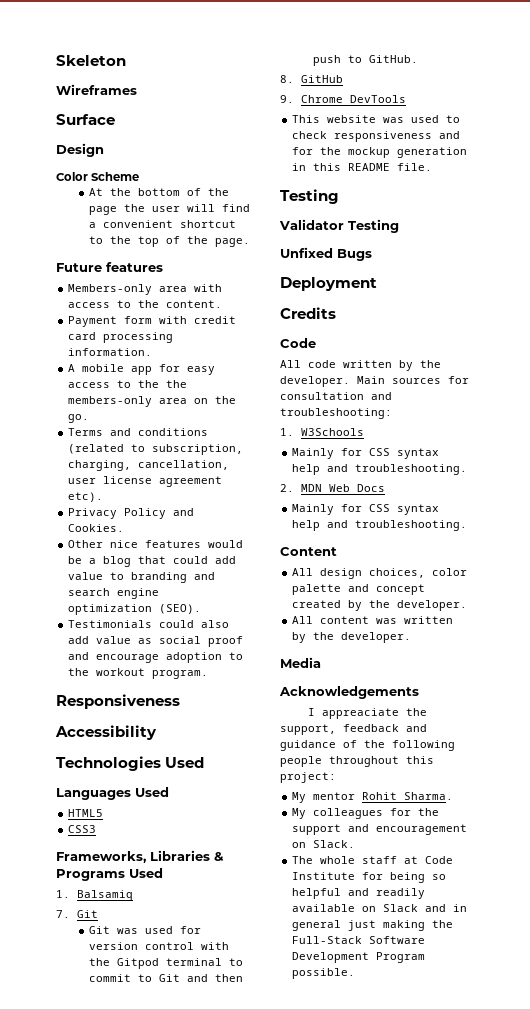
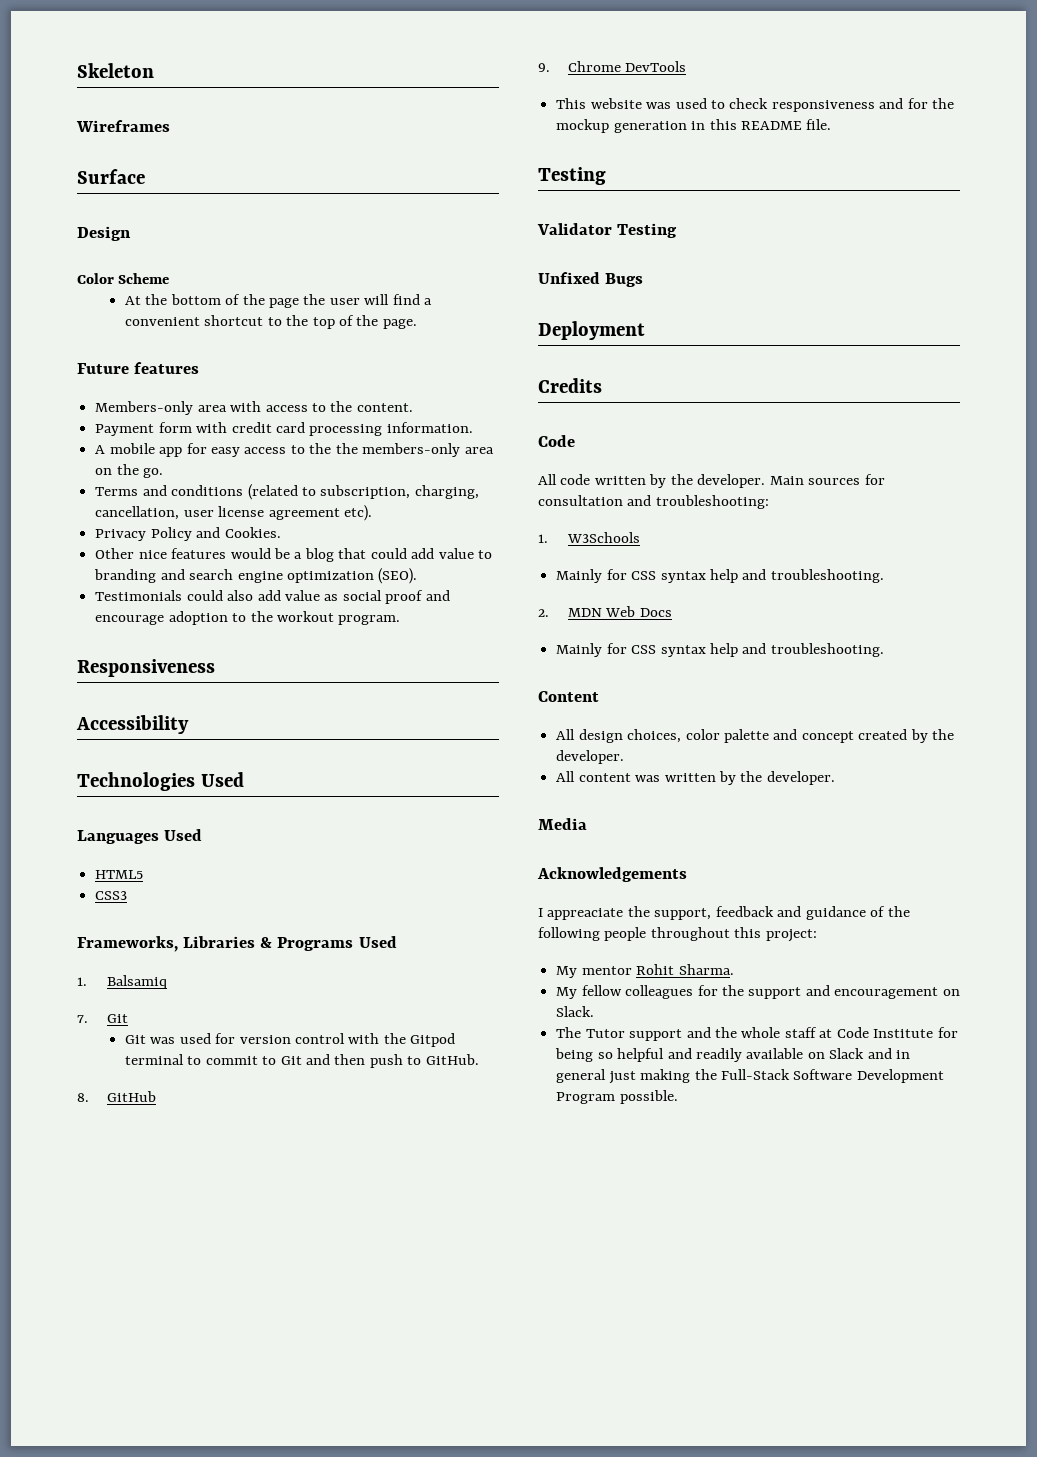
(307, 813) none -> [581,985,622,996] fellow
(314, 860) none -> [585,1027,737,1041] Tutor support and the

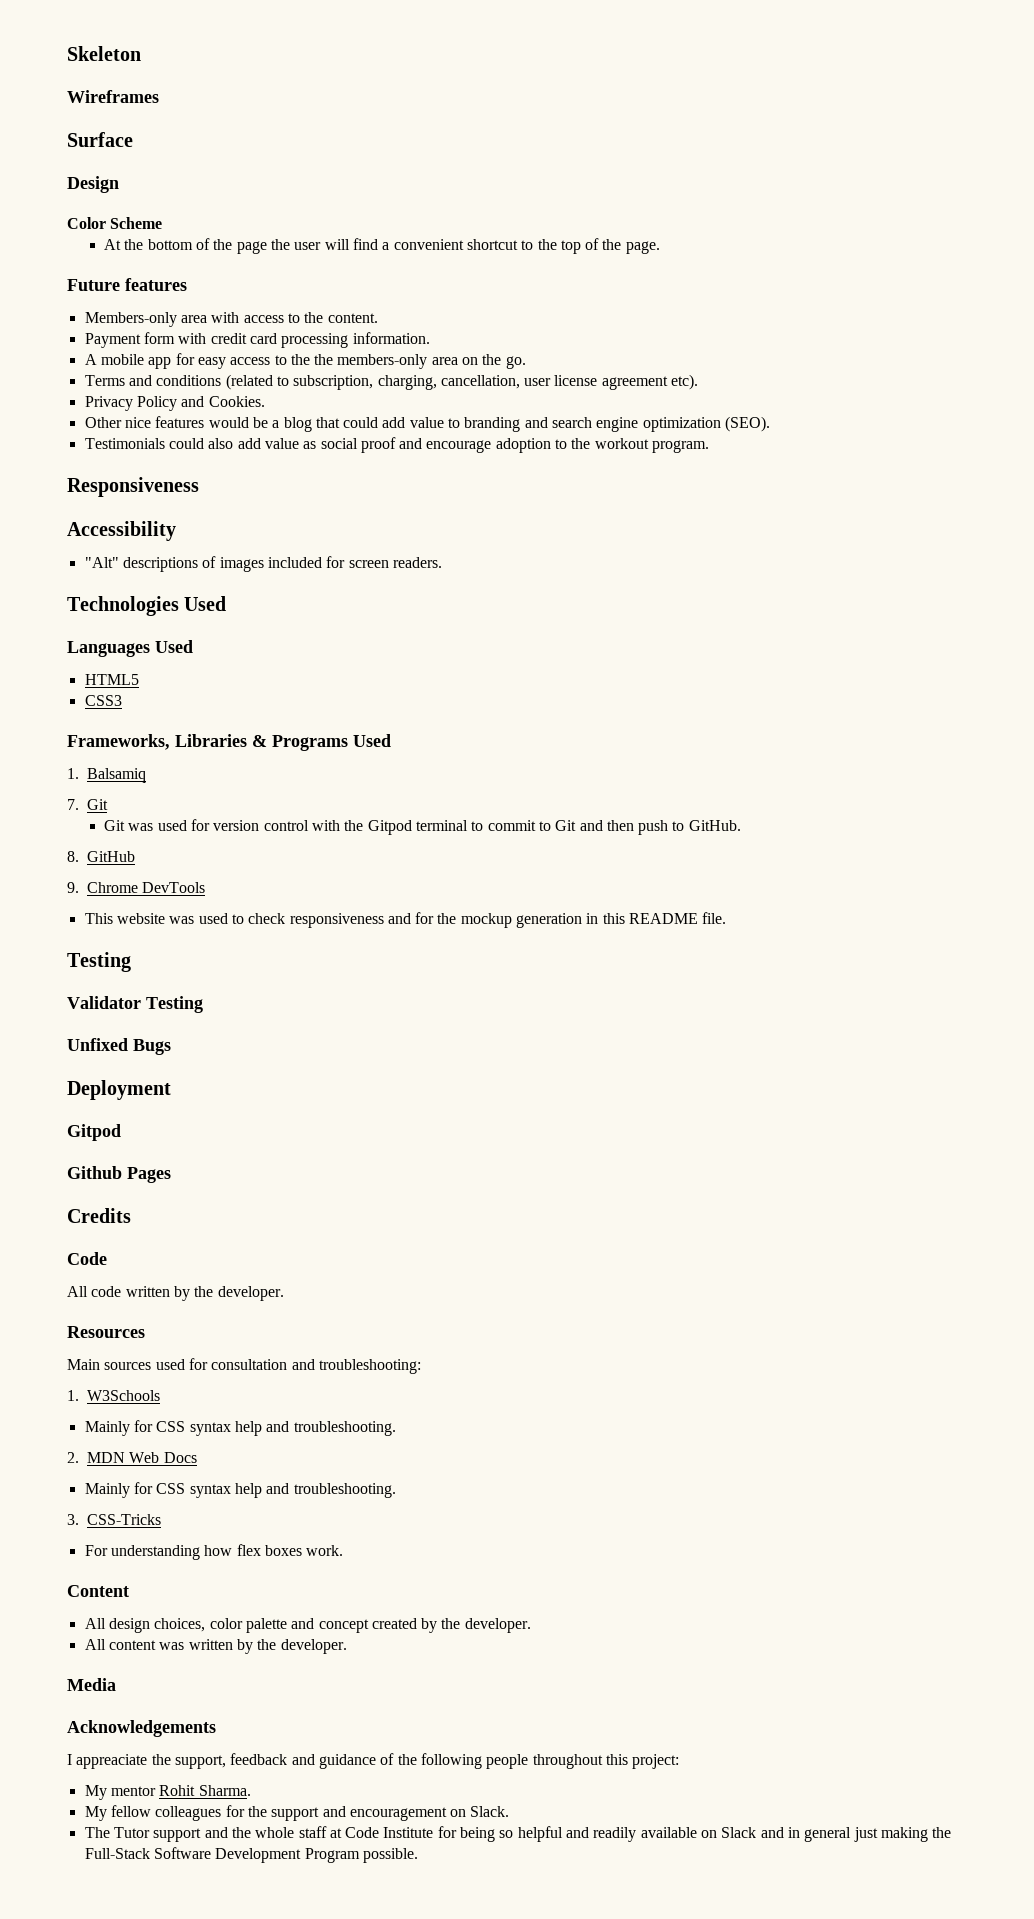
(189, 724) none -> [84,556,442,572] // "Alt" descriptions of images included for screen readers.
(645, 330) none -> [67,1124,121,1141] [67,1166,171,1183] // Gitpod // Github Pages
(766, 481) none -> [67,1326,145,1338] // Resources //
(861, 481) none -> [155,1359,185,1370] used
(884, 650) none -> [67,1514,161,1525] [84,1544,344,1560] // 3. CSS-Tricks // For understanding how flex boxes work.

